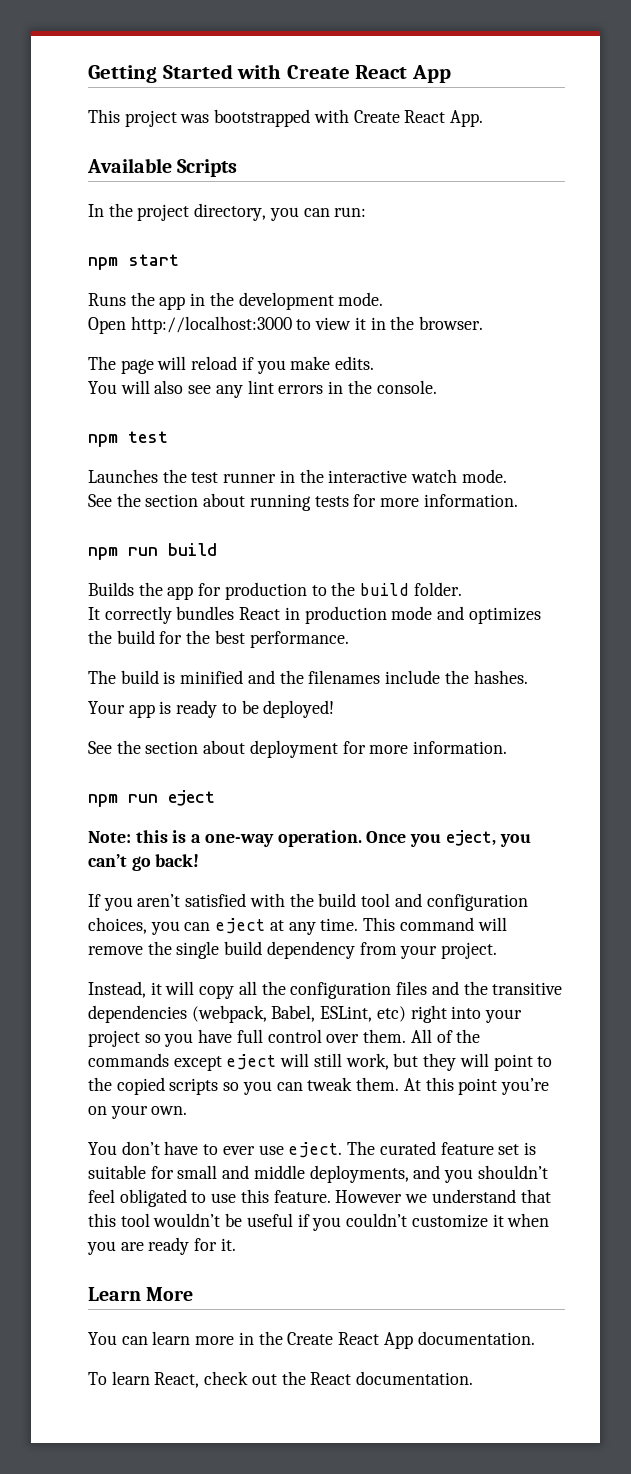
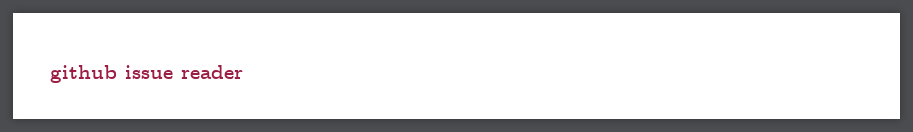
[88,64,451,83] [88,109,484,127] [87,158,238,177] [88,203,367,221] [88,254,179,270] [88,292,384,310] [88,316,484,334] [88,356,375,374] [88,380,437,398] [88,431,168,447] [88,469,507,483] [88,493,518,511] [88,543,217,560] [88,582,462,600] [88,606,541,624] [88,630,349,648] [88,670,528,684] [88,700,335,718] [88,740,508,758] [88,790,215,807] [88,830,531,847] [88,854,200,871] [88,893,528,911] [88,917,507,935] [88,941,498,959] [88,981,563,999] [88,1005,523,1023] [88,1029,481,1047] [88,1053,553,1071] [88,1077,549,1095] [88,1105,188,1119] [88,1141,536,1158] [88,1165,548,1183] [88,1189,551,1207] [88,1213,550,1231] [87,1237,236,1255] [88,1287,194,1301] [88,1331,535,1349] [88,1371,474,1388] Getting Started with Create React App // This project was bootstrapped with Create React App. // Available Scripts // In the project directory, you can run: // npm start // Runs the app in the development mode. // Open http://localhost:3000 to view it in the browser. // The page will reload if you make edits. // You will also see any lint errors in the console. // npm test // Launches the test runner in the interactive watch mode. // See the section about running tests for more information. // npm run build // Builds the app for production to the build folder. // It correctly bundles React in production mode and optimizes the build for the best performance. // The build is minified and the filenames include the hashes. // Your app is ready to be deployed! // See the section about deployment for more information. // npm run eject // Note: this is a one-way operation. Once you eject, you can’t go back! // If you aren’t satisfied with the build tool and configuration choices, you can eject at any time. This command will remove the single build dependency from your project. // Instead, it will copy all the configuration files and the transitive dependencies (webpack, Babel, ESLint, etc) right into your project so you have full control over them. All of the commands except eject will still work, but they will point to the copied scripts so you can tweak them. At this point you’re on your own. // You don’t have to ever use eject. The curated feature set is suitable for small and middle deployments, and you shouldn’t feel obligated to use this feature. However we understand that this tool wouldn’t be useful if you couldn’t customize it when you are ready for it. // Learn More // You can learn more in the Create React App documentation. // To learn React, check out the React documentation. -> [50,65,243,83] github issue reader

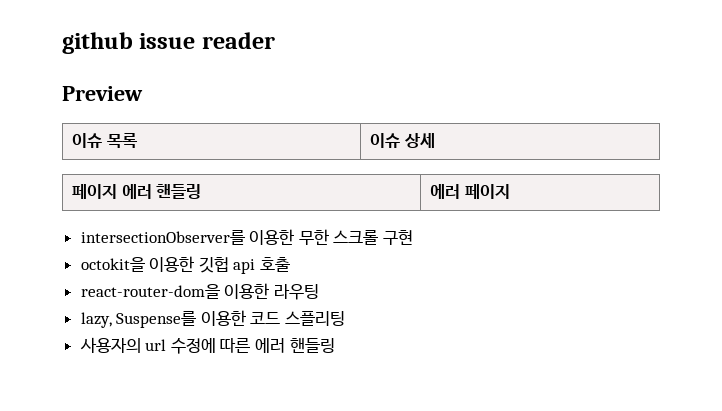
(243, 72) none -> [62,86,143,101] [72,133,138,148] [370,133,435,148] [72,184,202,199] [430,184,510,199] [80,229,414,245] [80,256,291,274] [80,283,319,300] [80,310,346,328] [79,337,335,354] // Preview // 이슈 목록 | 이슈 상세 // 페이지 에러 핸들링 | 에러 페이지 // intersectionObserver를 이용한 무한 스크롤 구현 // octokit을 이용한 깃헙 api 호출 // react-router-dom을 이용한 라우팅 // lazy, Suspense를 이용한 코드 스플리팅 // 사용자의 url 수정에 따른 에러 핸들링

